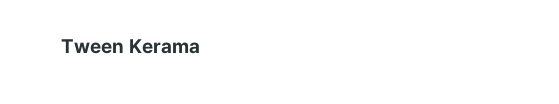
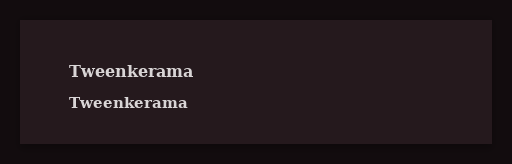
[61,39,201,54] Tween Kerama -> [69,65,193,77] [69,97,188,108] Tweenkerama // Tweenkerama

